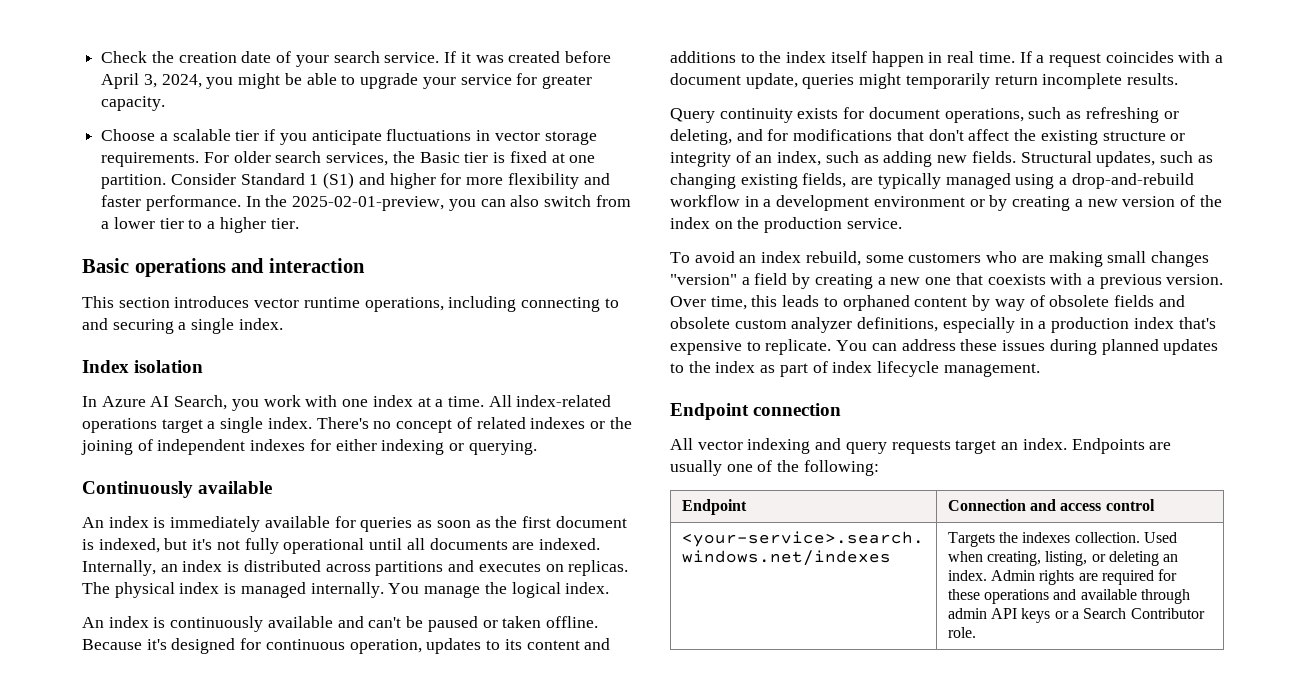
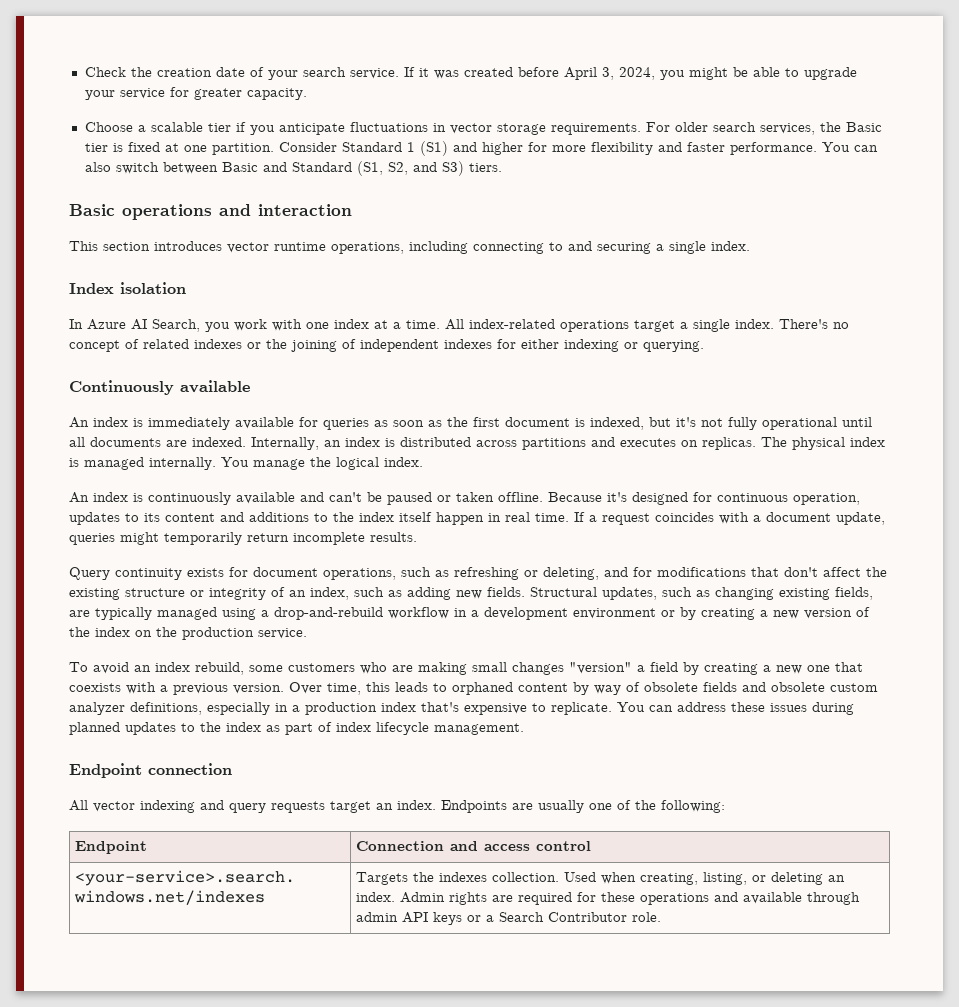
[245,195,631,211] [101,217,299,233] In the 2025-02-01-preview, you can also switch from a lower tier to a higher tier. -> [821,142,878,152] [84,161,502,176] You can also switch between Basic and Standard (S1, S2, and S3) tiers.

